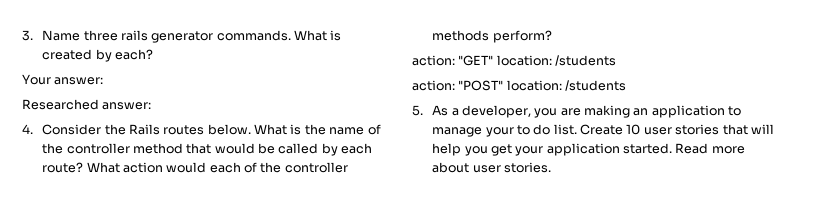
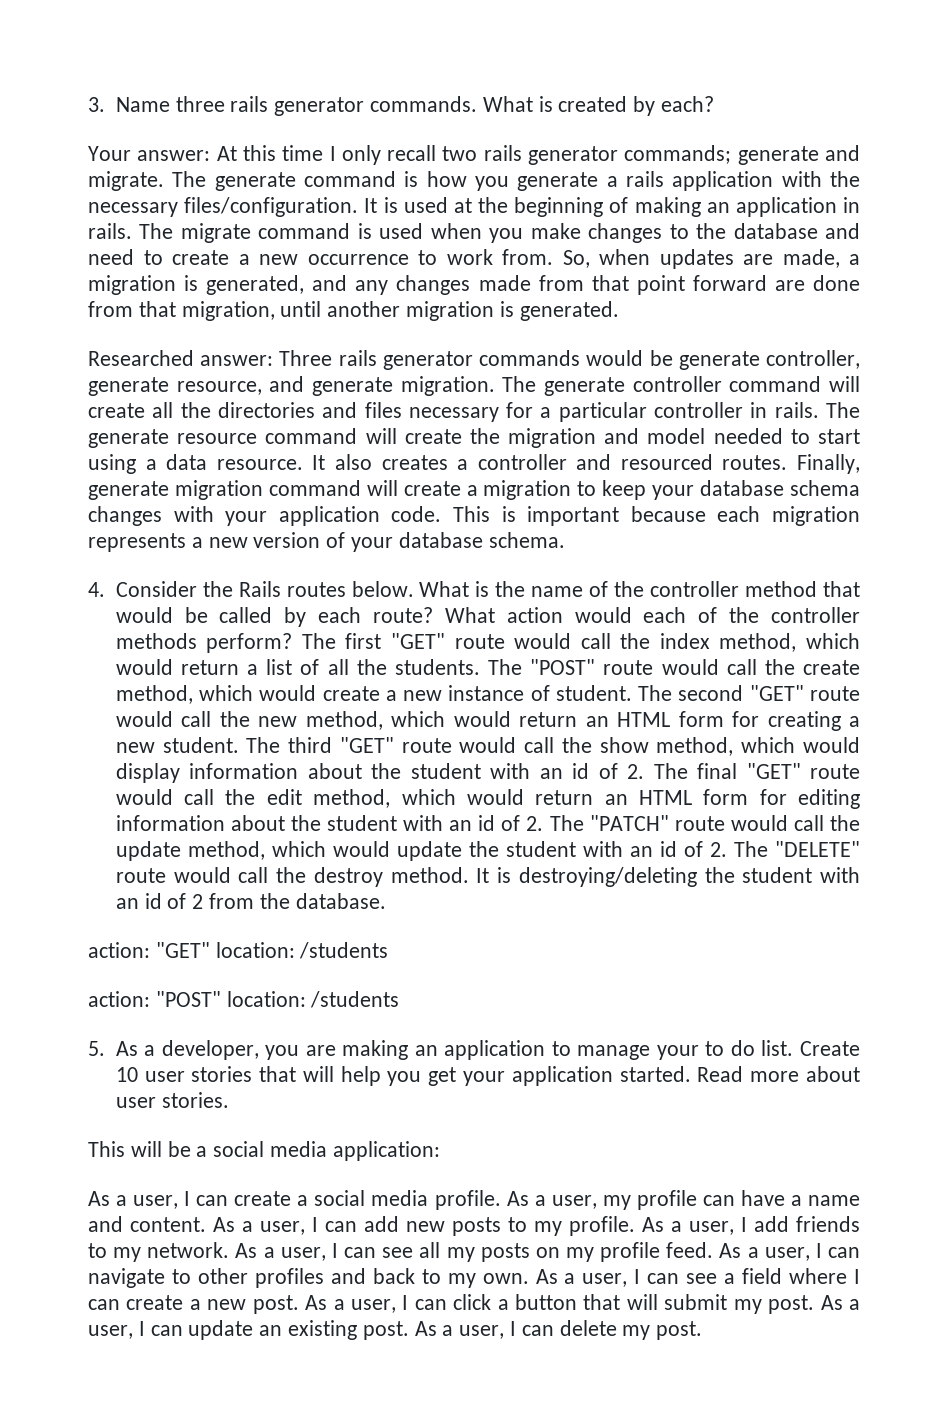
[22,99,152,110] // Researched answer: -> [216,145,860,165] [88,171,861,191] [88,197,860,217] [88,223,860,243] [88,249,860,269] [88,275,860,295] [88,301,619,321] [88,350,860,370] [88,376,860,396] [88,402,860,422] [88,428,860,448] [88,454,860,474] [88,480,860,500] [88,506,861,526] [88,532,565,552] At this time I only recall two rails generator commands; generate and migrate. The generate command is how you generate a rails application with the necessary files/configuration. It is used at the beginning of making an application in rails. The migrate command is used when you make changes to the database and need to create a new occurrence to work from. So, when updates are made, a migration is generated, and any changes made from that point forward are done from that migration, until another migration is generated. // Researched answer: Three rails generator commands would be generate controller, generate resource, and generate migration. The generate controller command will create all the directories and files necessary for a particular controller in rails. The generate resource command will create the migration and model needed to start using a data resource. It also creates a controller and resourced routes. Finally, generate migration command will create a migration to keep your database schema changes with your application code. This is important because each migration represents a new version of your database schema.
(552, 36) none -> [301,633,861,652] [115,659,861,675] [115,685,860,704] [115,711,861,731] [115,737,861,756] [115,763,861,783] [115,789,860,809] [115,815,860,831] [115,841,860,861] [115,867,860,887] [115,893,386,909] The first "GET" route would call the index method, which would return a list of all the students. The "POST" route would call the create method, which would create a new instance of student. The second "GET" route would call the new method, which would return an HTML form for creating a new student. The third "GET" route would call the show method, which would display information about the student with an id of 2. The final "GET" route would call the edit method, which would return an HTML form for editing information about the student with an id of 2. The "PATCH" route would call the update method, which would update the student with an id of 2. The "DELETE" route would call the destroy method. It is destroying/deleting the student with an id of 2 from the database.
(551, 167) none -> [88,1141,440,1161] [88,1190,860,1210] [88,1216,860,1236] [88,1242,860,1262] [88,1268,861,1288] [88,1294,861,1314] [88,1320,703,1340] // This will be a social media application: // As a user, I can create a social media profile. As a user, my profile can have a name and content. As a user, I can add new posts to my profile. As a user, I add friends to my network. As a user, I can see all my posts on my profile feed. As a user, I can navigate to other profiles and back to my own. As a user, I can see a field where I can create a new post. As a user, I can click a button that will submit my post. As a user, I can update an existing post. As a user, I can delete my post.

